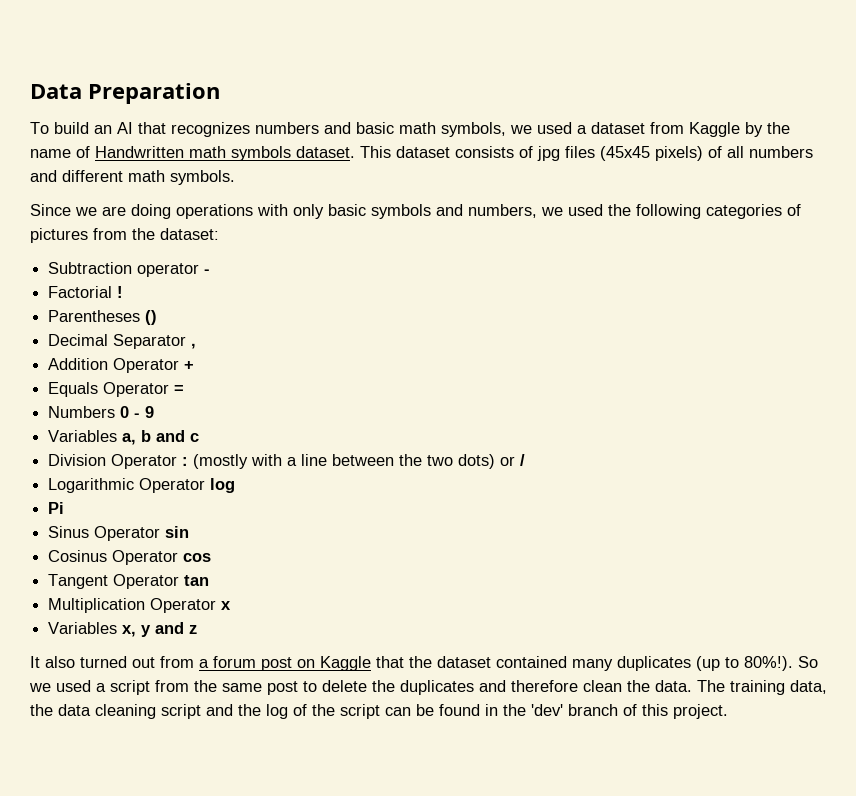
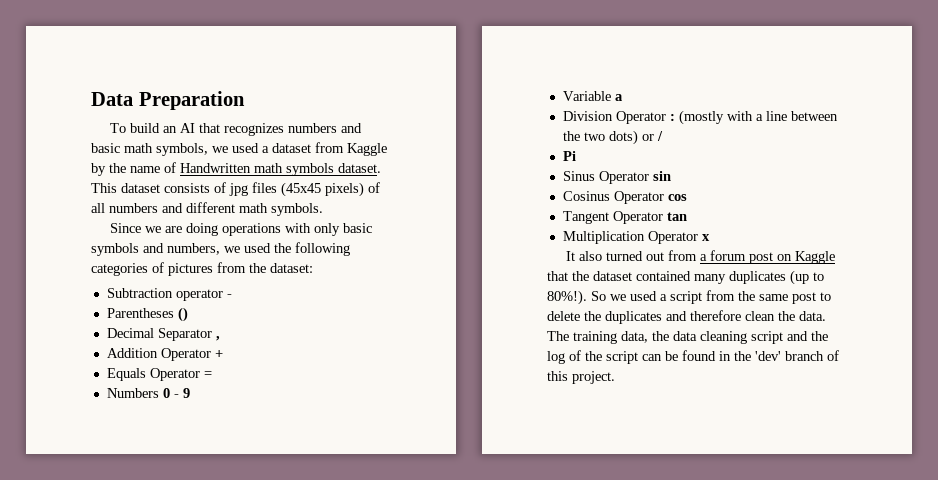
[48,286,124,298] // Factorial ! -> (232, 296) none
[48,430,200,445] Variables a, b and c -> [562,91,623,101] Variable a
[48,478,236,493] // Logarithmic Operator log -> (663, 136) none
[48,622,198,637] // Variables x, y and z -> (710, 237) none

